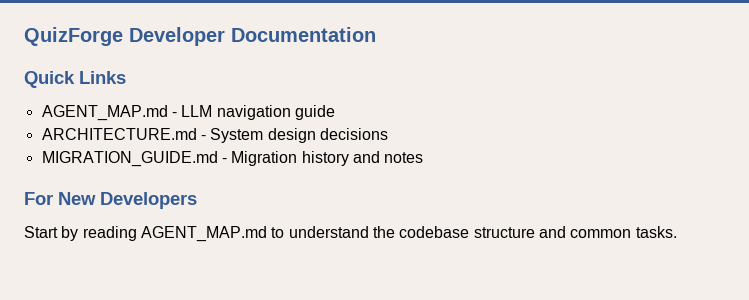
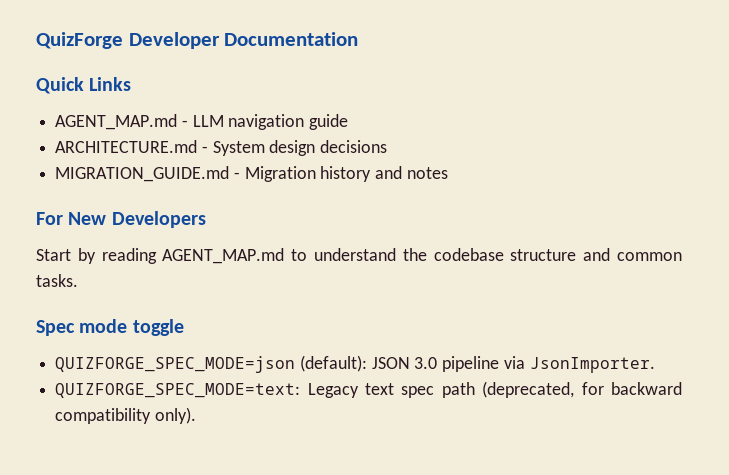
(677, 232) none -> [36,319,184,336] [55,355,655,373] [55,381,682,398] [55,407,196,424] // Spec mode toggle // QUIZFORGE_SPEC_MODE=json (default): JSON 3.0 pipeline via JsonImporter. // QUIZFORGE_SPEC_MODE=text: Legacy text spec path (deprecated, for backward compatibility only).

